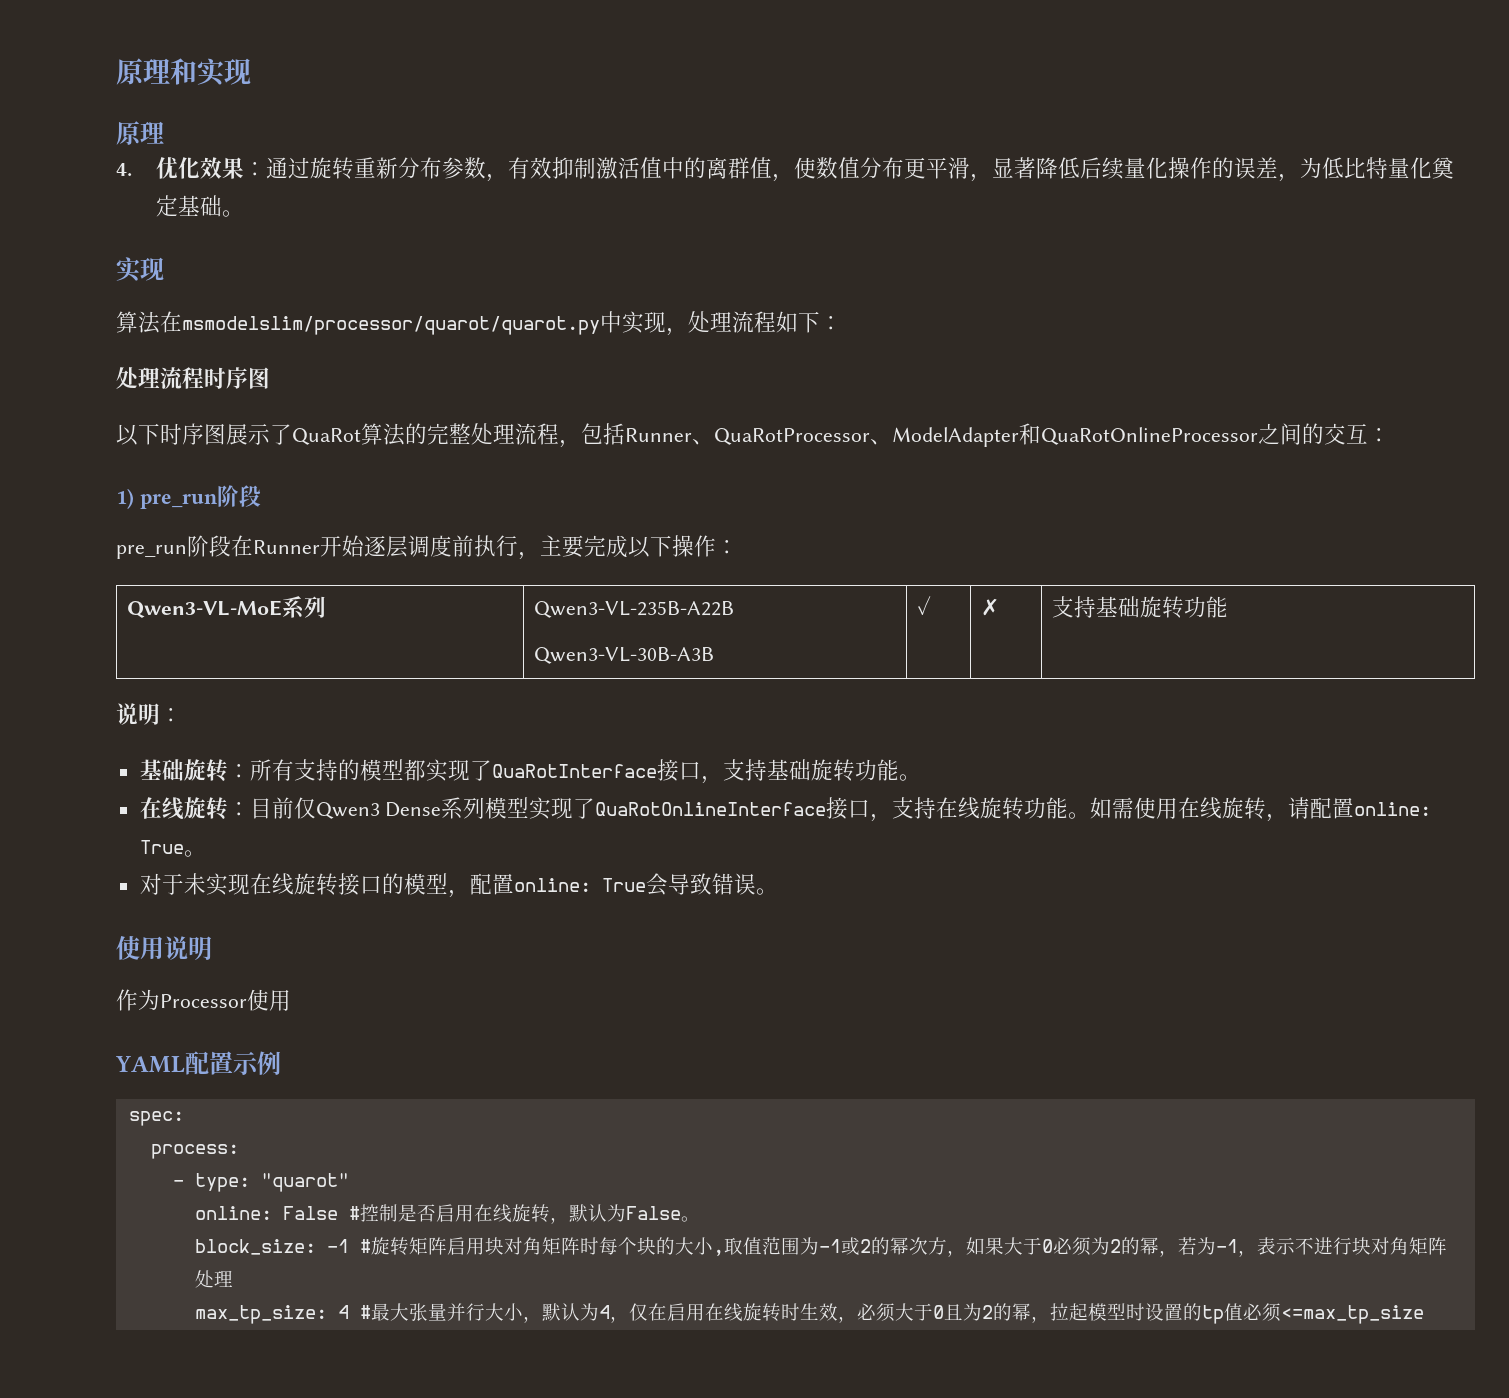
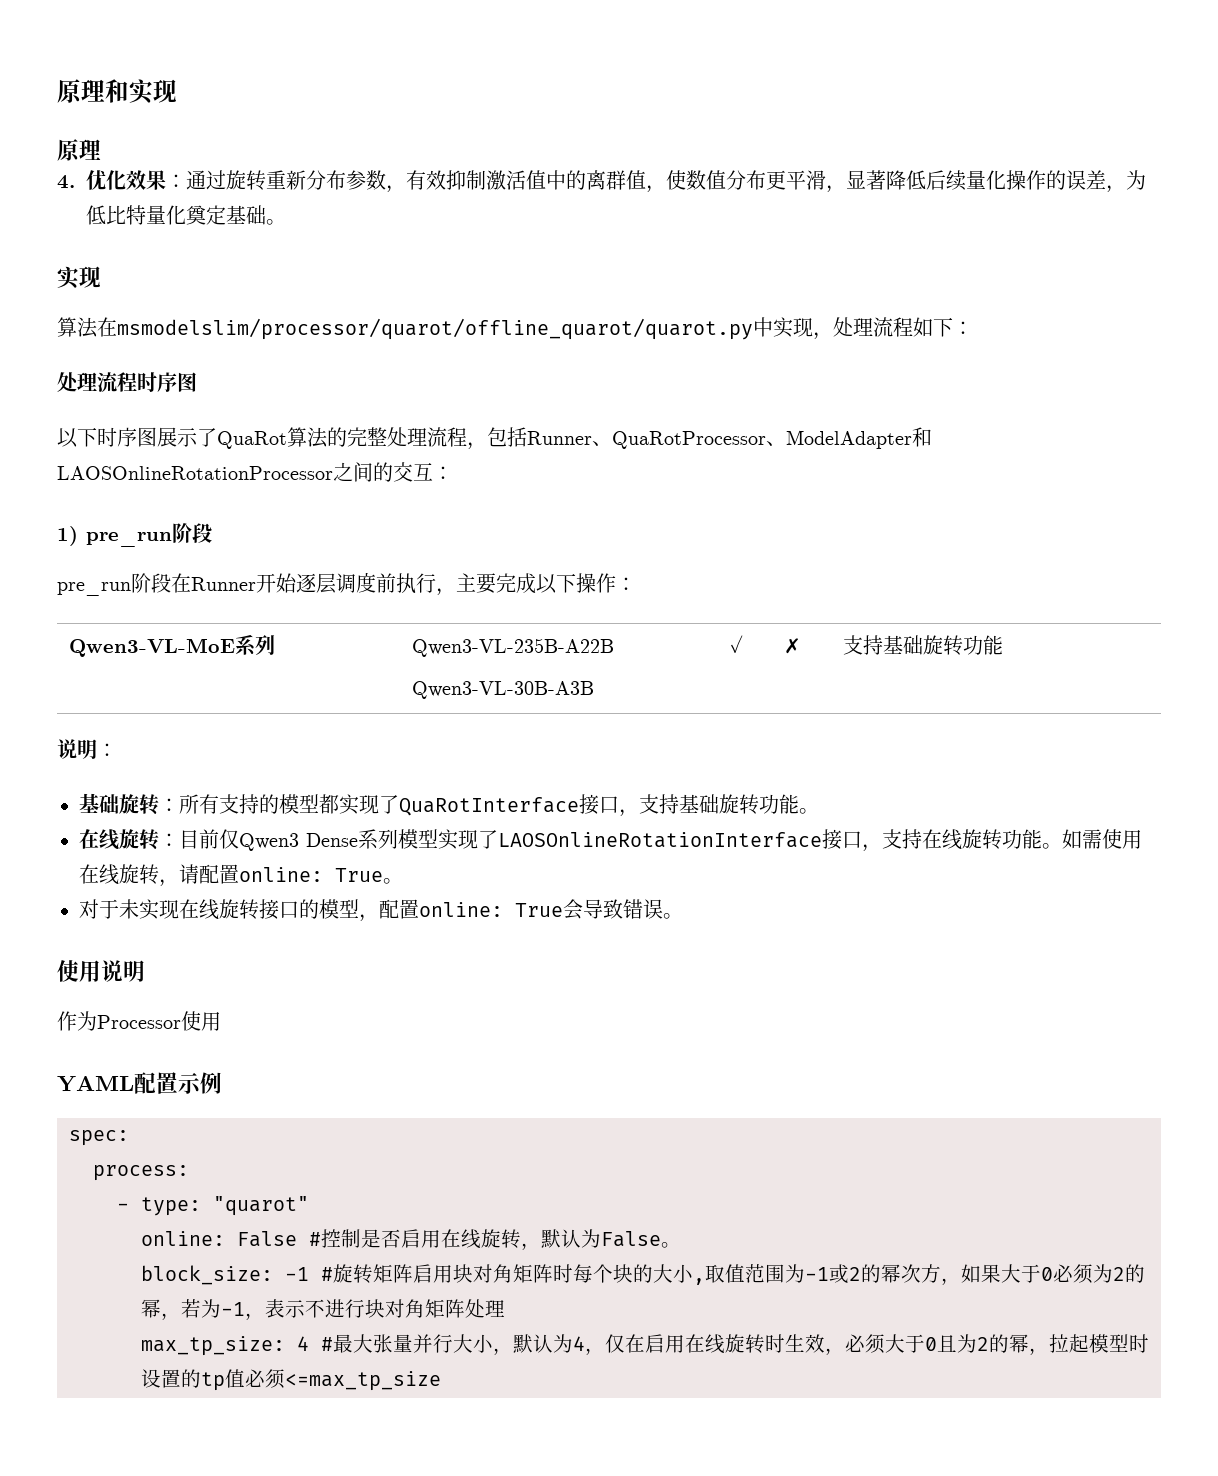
[182,316,600,335] msmodelslim/processor/quarot/quarot.py -> [117,318,753,340] msmodelslim/processor/quarot/offline_quarot/quarot.py
[1041,427,1258,445] QuaRotOnlineProcessor -> [57,466,333,480] LAOSOnlineRotationProcessor
[595,802,827,816] QuaRotOnlineInterface -> [498,832,822,848] LAOSOnlineRotationInterface

